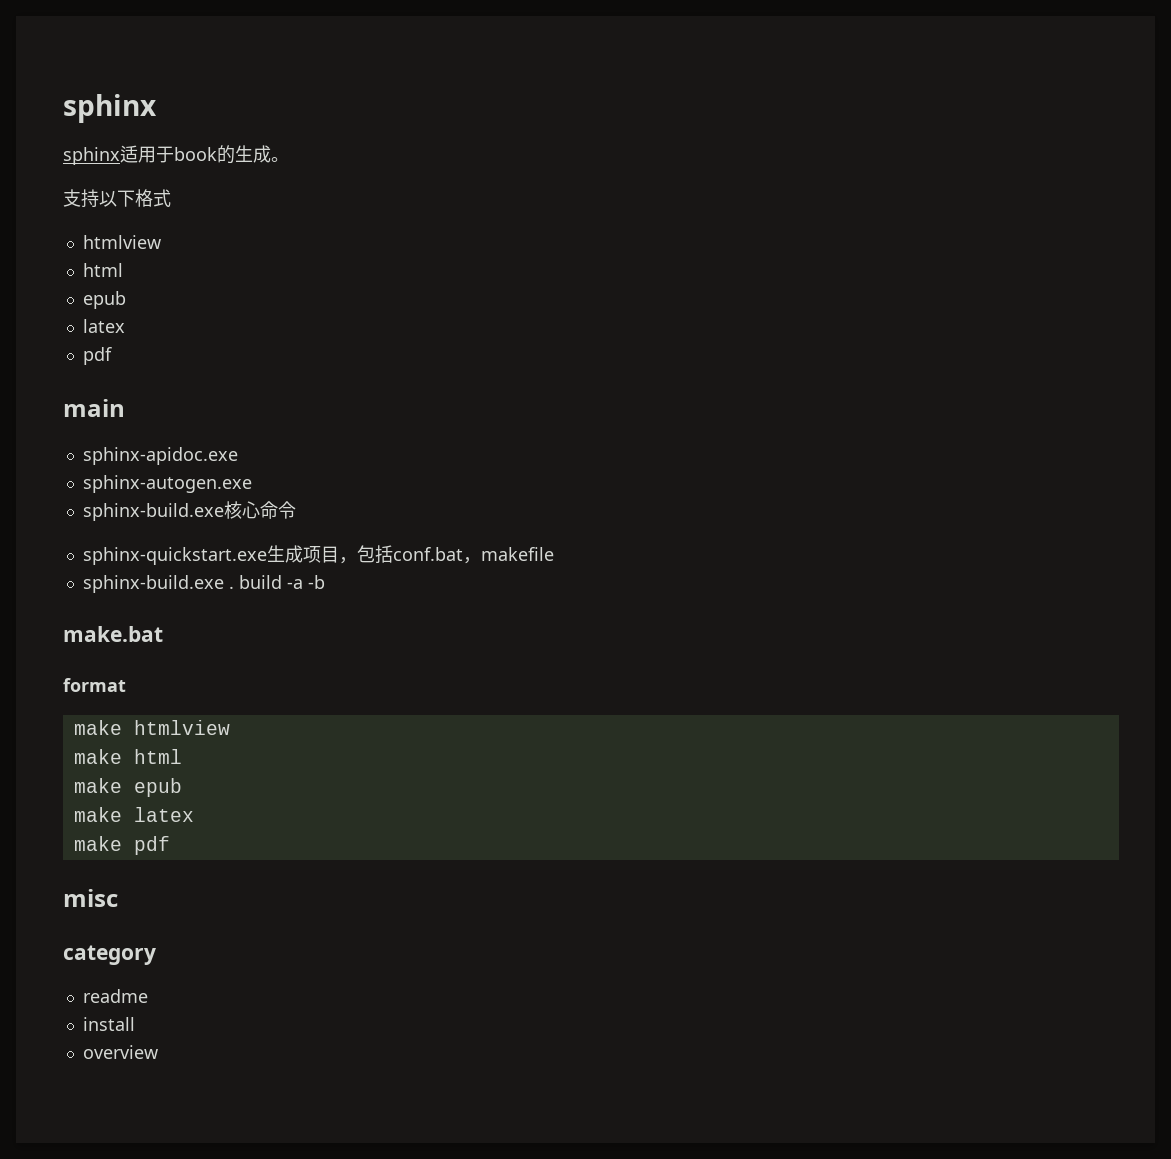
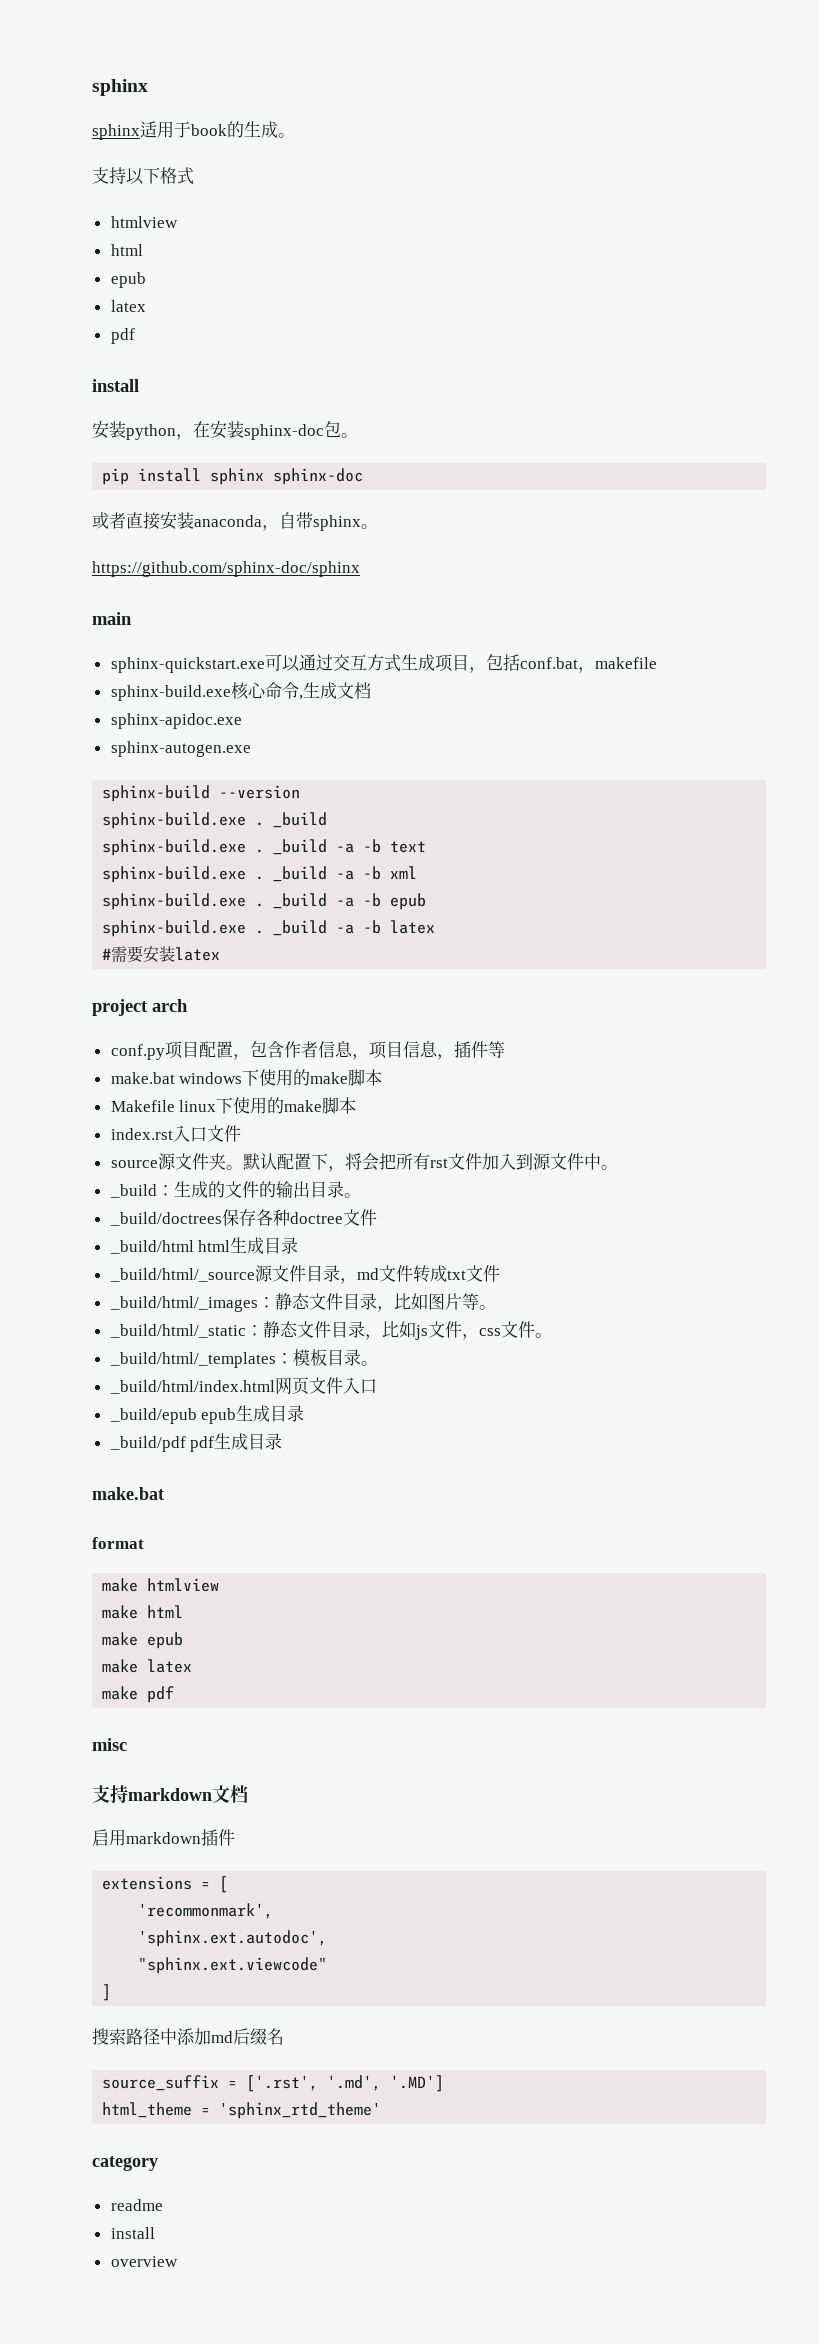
[63,399,125,417] [82,447,238,465] [82,475,252,493] [82,501,296,521] [82,547,267,565] main // sphinx-apidoc.exe // sphinx-autogen.exe // sphinx-build.exe核心命令 // sphinx-quickstart.exe -> [92,379,139,392] [92,421,358,440] [102,468,364,485] [92,512,378,531] [92,561,360,577] [92,612,132,625] [110,654,401,673] install // 安装python，在安装sphinx-doc包。 // pip install sphinx sphinx-doc // 或者直接安装anaconda，自带sphinx。 // https://github.com/sphinx-doc/sphinx // main // sphinx-quickstart.exe可以通过交互方式
[228,575,325,589] . build -a -b -> [230,682,371,700] [110,713,242,729] [110,741,251,757] [102,785,301,802] [102,812,328,829] [102,839,427,856] [102,866,418,883] [102,893,427,910] [102,920,436,937] [102,946,221,963] [92,999,188,1016] [110,1041,505,1060] [110,1069,383,1086] [110,1097,357,1114] [110,1125,241,1142] [110,1153,618,1172] [109,1181,361,1198] [109,1209,377,1226] [109,1237,299,1254] [109,1265,500,1284] [109,1293,496,1312] [109,1321,552,1340] [109,1349,378,1368] [109,1377,377,1395] [109,1405,305,1424] [109,1433,283,1452] 核心命令,生成文档 // sphinx-apidoc.exe // sphinx-autogen.exe // sphinx-build --version // sphinx-build.exe . _build // sphinx-build.exe . _build -a -b text // sphinx-build.exe . _build -a -b xml // sphinx-build.exe . _build -a -b epub // sphinx-build.exe . _build -a -b latex // #需要安装latex // project arch // conf.py项目配置，包含作者信息，项目信息，插件等 // make.bat windows下使用的make脚本 // Makefile linux下使用的make脚本 // index.rst入口文件 // source源文件夹。默认配置下，将会把所有rst文件加入到源文件中。 // _build：生成的文件的输出目录。 // _build/doctrees保存各种doctree文件 // _build/html html生成目录 // _build/html/_source源文件目录，md文件转成txt文件 // _build/html/_images：静态文件目录，比如图片等。 // _build/html/_static：静态文件目录，比如js文件，css文件。 // _build/html/_templates：模板目录。 // _build/html/index.html网页文件入口 // _build/epub epub生成目录 // _build/pdf pdf生成目录
(118, 898) none -> [92,1785,248,1803] [92,1829,235,1846] [102,1876,229,1893] [138,1903,274,1919] [138,1930,328,1947] [138,1957,328,1974] [102,1984,112,2001] [92,2028,284,2045] [102,2075,445,2092] [102,2102,382,2119] // 支持markdown文档 // 启用markdown插件 // extensions = [ // 'recommonmark', // 'sphinx.ext.autodoc', // "sphinx.ext.viewcode" // ] // 搜索路径中添加md后缀名 // source_suffix = ['.rst', '.md', '.MD'] // html_theme = 'sphinx_rtd_theme'

